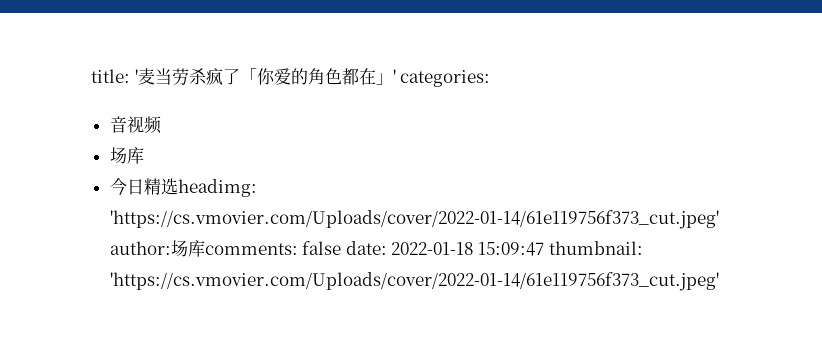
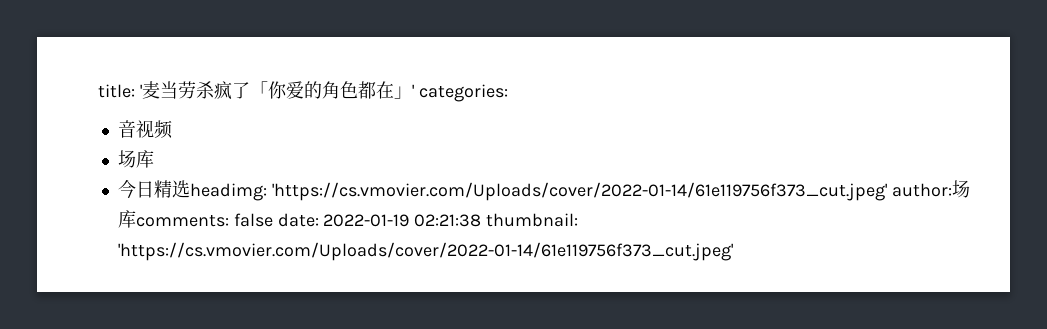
[391,242,545,256] 2022-01-18 15:09:47 -> [323,214,482,227] 2022-01-19 02:21:38

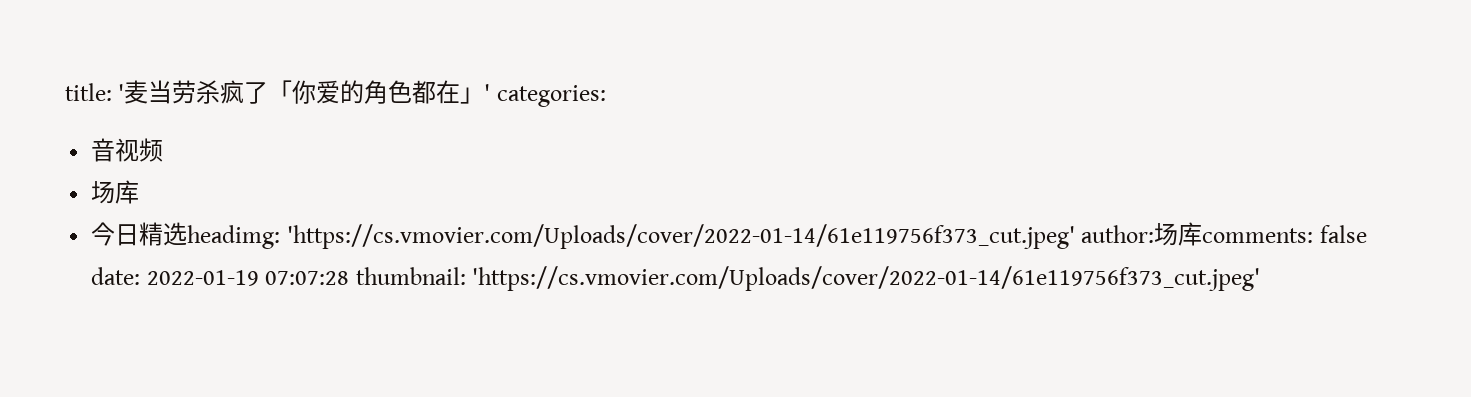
[414,214,482,227] 02:21:38 -> [265,271,350,285] 07:07:28

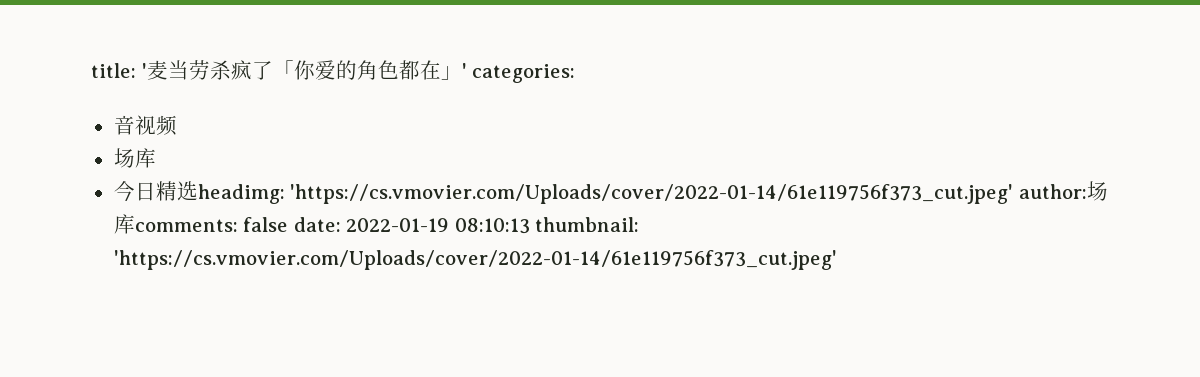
[265,271,350,285] 07:07:28 -> [454,218,530,234] 08:10:13

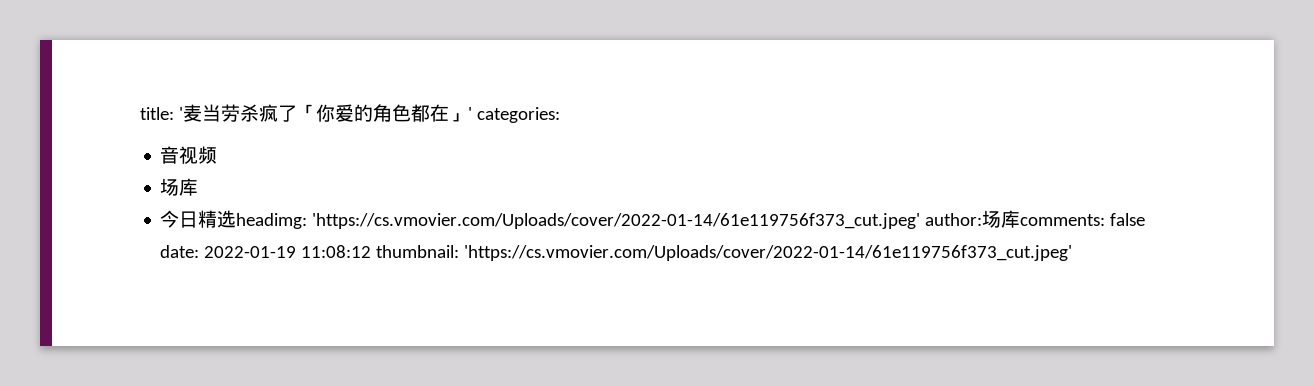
[454,218,530,234] 08:10:13 -> [301,245,372,258] 11:08:12

